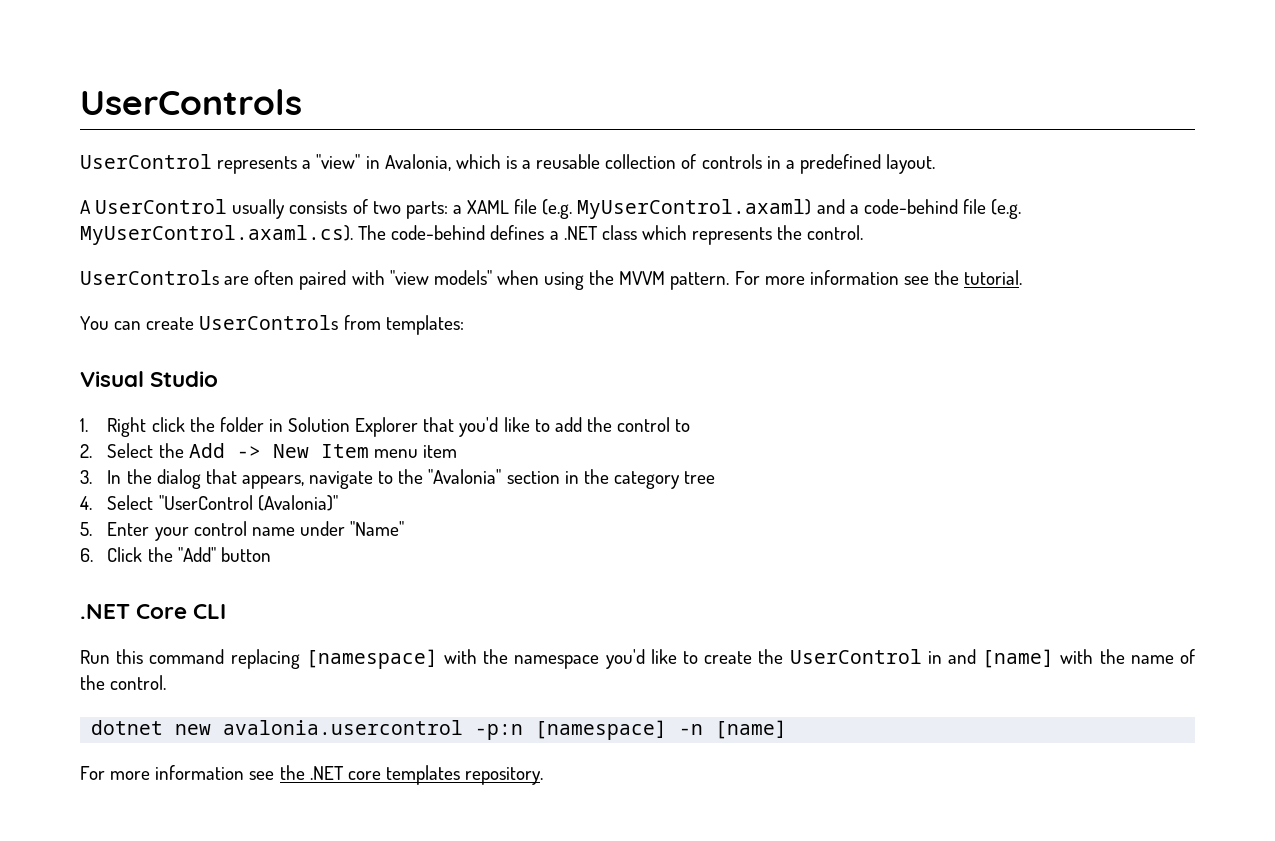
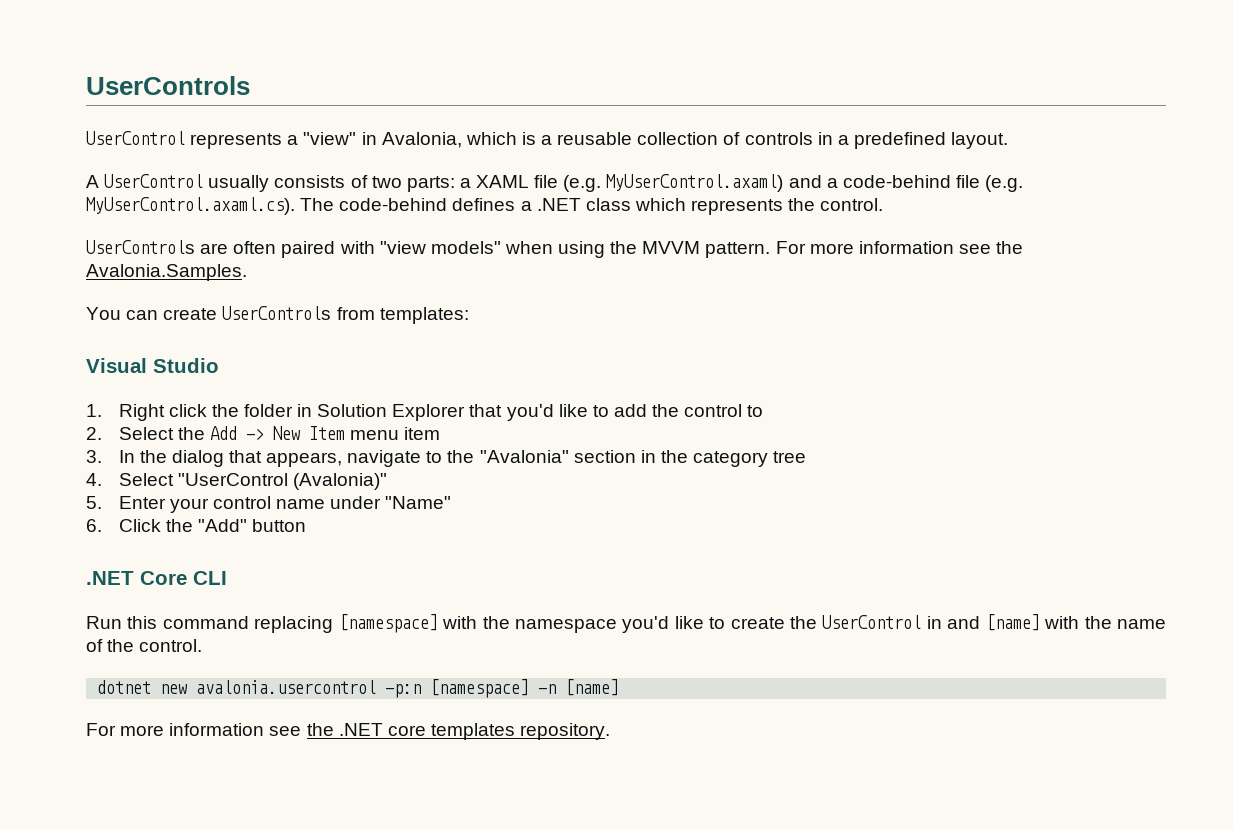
[964,270,1023,285] tutorial. -> [86,264,247,281] Avalonia.Samples.

